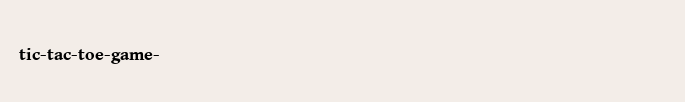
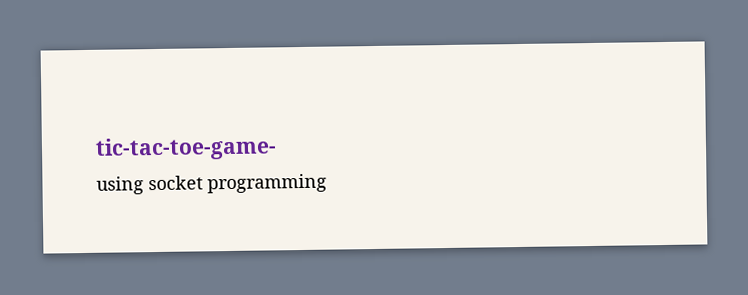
(160, 56) none -> [96,173,327,195] // using socket programming

